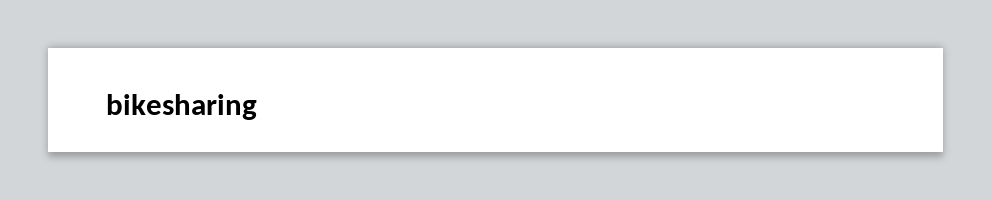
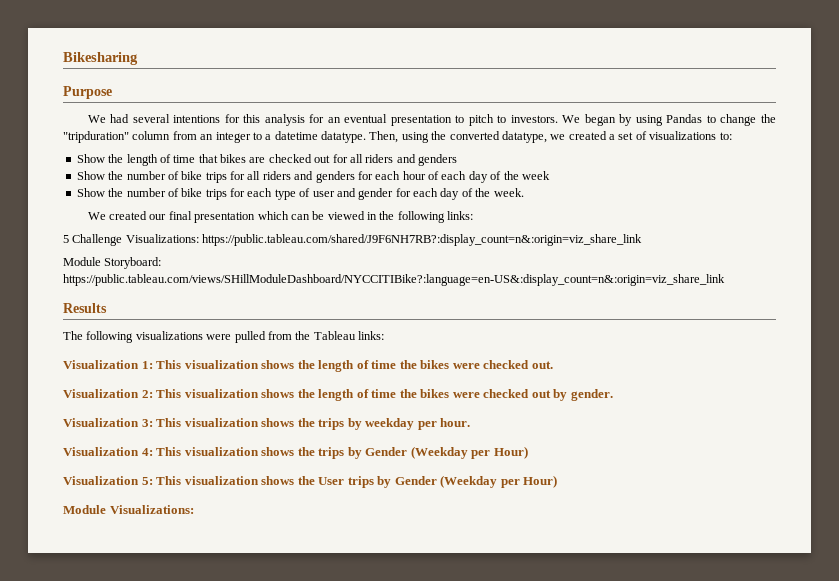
[106,94,257,120] bikesharing -> [63,52,138,65] [63,86,112,99] [87,114,777,126] [63,131,732,143] [76,154,457,166] [76,171,550,183] [76,188,524,200] [87,211,474,223] [63,234,643,246] [63,257,162,269] [63,274,725,286] [63,303,107,313] [63,331,384,343] [63,360,553,372] [63,389,613,401] [63,418,471,430] [63,446,528,459] [63,475,558,488] [63,505,194,514] Bikesharing // Purpose // We had several intentions for this analysis for an eventual presentation to pitch to investors. We began by using Pandas to change the "tripduration" column from an integer to a datetime datatype. Then, using the converted datatype, we created a set of visualizations to: // Show the length of time that bikes are checked out for all riders and genders // Show the number of bike trips for all riders and genders for each hour of each day of the week // Show the number of bike trips for each type of user and gender for each day of the week. // We created our final presentation which can be viewed in the following links: // 5 Challenge Visualizations: https://public.tableau.com/shared/J9F6NH7RB?:display_count=n&:origin=viz_share_link // Module Storyboard: https://public.tableau.com/views/SHillModuleDashboard/NYCCITIBike?:language=en-US&:display_count=n&:origin=viz_share_link // Results // The following visualizations were pulled from the Tableau links: // Visualization 1: This visualization shows the length of time the bikes were checked out. // Visualization 2: This visualization shows the length of time the bikes were checked out by gender. // Visualization 3: This visualization shows the trips by weekday per hour. // Visualization 4: This visualization shows the trips by Gender (Weekday per Hour) // Visualization 5: This visualization shows the User trips by Gender (Weekday per Hour) // Module Visualizations:

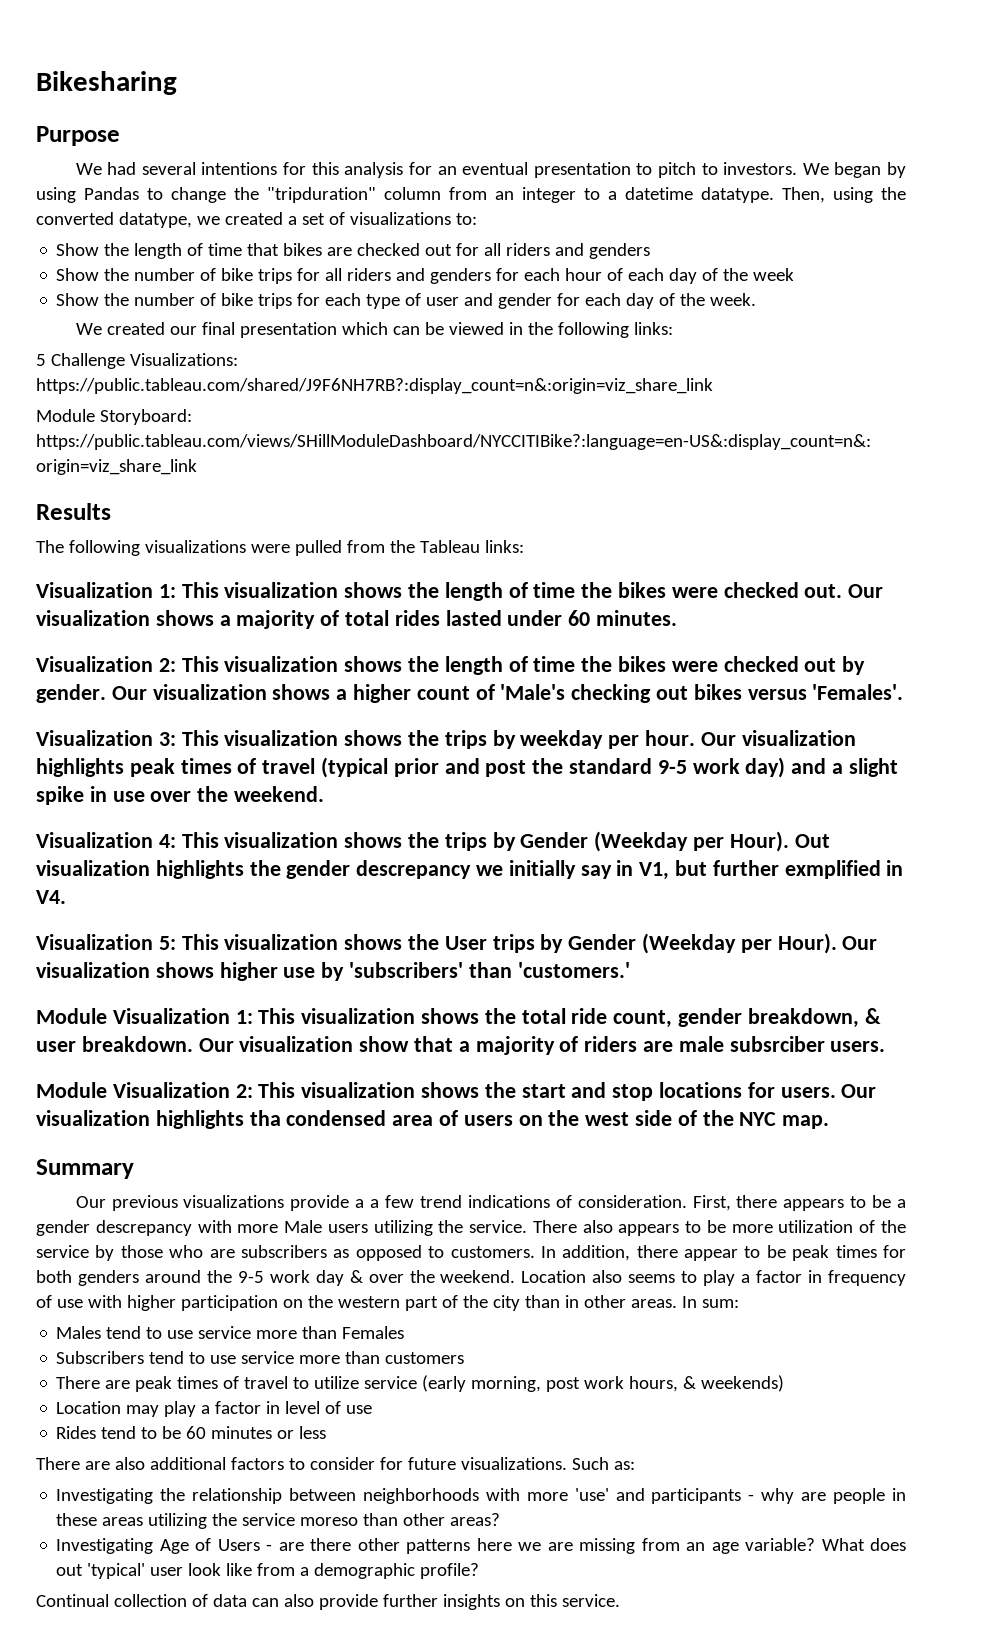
(553, 365) none -> [848,584,884,598] [36,610,678,629] Our visualization shows a majority of total rides lasted under 60 minutes.
(613, 395) none -> [111,684,904,703] Our visualization shows a higher count of 'Male's checking out bikes versus 'Females'.
(471, 422) none -> [700,730,856,746] [36,757,898,778] [36,786,325,805] Our visualization highlights peak times of travel (typical prior and post the standard 9-5 work day) and a slight spike in use over the weekend.
[493,446,528,459] Hour) -> [729,831,830,852] [36,860,904,880] [36,890,66,904] Hour). Out visualization highlights the gender descrepancy we initially say in V1, but further exmplified in V4.
[523,475,558,488] [63,505,194,514] Hour) // Module Visualizations: -> [777,933,878,954] [36,962,630,981] [36,1008,881,1028] [36,1036,886,1055] [36,1082,877,1101] [36,1110,830,1129] [36,1159,134,1179] [75,1195,906,1211] [36,1220,906,1236] [36,1245,907,1261] [36,1270,906,1286] [36,1295,739,1311] [56,1326,405,1339] [56,1351,465,1364] [56,1375,785,1392] [56,1401,373,1417] [56,1426,327,1439] [36,1457,635,1470] [56,1488,907,1504] [56,1513,501,1529] [56,1538,907,1554] [56,1563,480,1579] [36,1594,620,1610] Hour). Our visualization shows higher use by 'subscribers' than 'customers.' // Module Visualization 1: This visualization shows the total ride count, gender breakdown, & user breakdown. Our visualization show that a majority of riders are male subsrciber users. // Module Visualization 2: This visualization shows the start and stop locations for users. Our visualization highlights tha condensed area of users on the west side of the NYC map. // Summary // Our previous visualizations provide a a few trend indications of consideration. First, there appears to be a gender descrepancy with more Male users utilizing the service. There also appears to be more utilization of the service by those who are subscribers as opposed to customers. In addition, there appear to be peak times for both genders around the 9-5 work day & over the weekend. Location also seems to play a factor in frequency of use with higher participation on the western part of the city than in other areas. In sum: // Males tend to use service more than Females // Subscribers tend to use service more than customers // There are peak times of travel to utilize service (early morning, post work hours, & weekends) // Location may play a factor in level of use // Rides tend to be 60 minutes or less // There are also additional factors to consider for future visualizations. Such as: // Investigating the relationship between neighborhoods with more 'use' and participants - why are people in these areas utilizing the service moreso than other areas? // Investigating Age of Users - are there other patterns here we are missing from an age variable? What does out 'typical' user look like from a demographic profile? // Continual collection of data can also provide further insights on this service.

